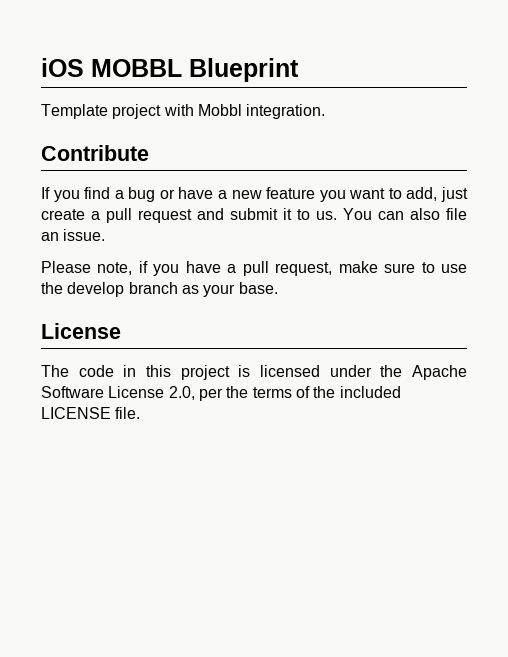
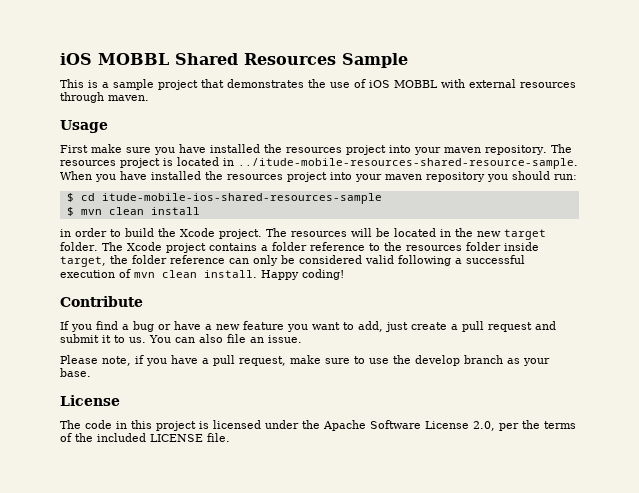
[41,58,299,82] [41,104,326,119] iOS MOBBL Blueprint // Template project with Mobbl integration. -> [60,53,408,68] [60,79,576,90] [60,92,149,103] [60,120,108,133] [60,144,572,155] [60,157,578,169] [60,171,577,182] [66,193,382,204] [66,207,200,216] [60,228,546,240] [60,242,539,253] [60,255,525,267] [60,269,344,280] iOS MOBBL Shared Resources Sample // This is a sample project that demonstrates the use of iOS MOBBL with external resources through maven. // Usage // First make sure you have installed the resources project into your maven repository. The resources project is located in ../itude-mobile-resources-shared-resource-sample. When you have installed the resources project into your maven repository you should run: // $ cd itude-mobile-ios-shared-resources-sample // $ mvn clean install // in order to build the Xcode project. The resources will be located in the new target folder. The Xcode project contains a folder reference to the resources folder inside target, the folder reference can only be considered valid following a successful execution of mvn clean install. Happy coding!

